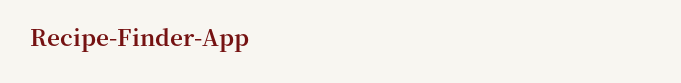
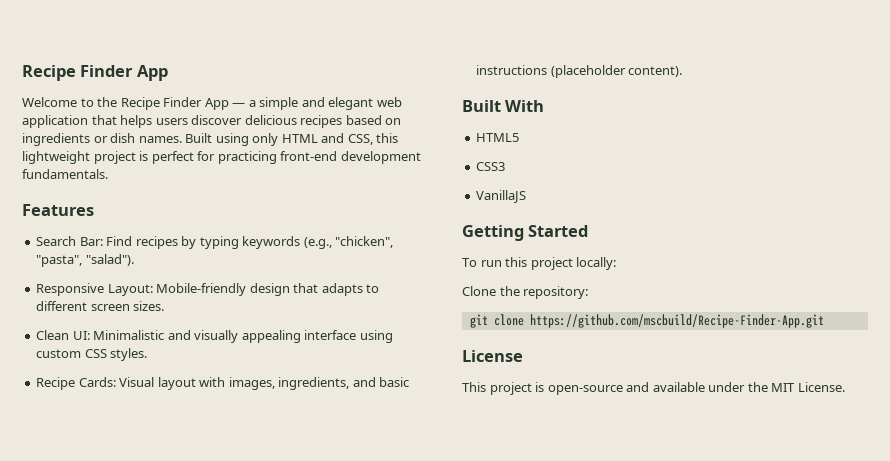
[30,28,249,52] Recipe-Finder-App -> [22,65,168,81] [22,97,402,110] [22,115,402,128] [22,133,399,146] [22,151,421,164] [22,169,108,179] [22,204,94,216] [36,236,394,249] [36,254,134,267] [36,283,380,296] [36,301,165,311] [36,330,393,343] [36,348,148,361] [36,377,410,390] [476,65,683,78] [462,100,545,112] [476,133,520,142] [476,162,506,171] [476,190,527,203] [462,225,589,241] [462,257,617,270] [462,286,589,299] [469,314,824,328] [462,350,523,362] [462,382,845,395] Recipe Finder App // Welcome to the Recipe Finder App — a simple and elegant web application that helps users discover delicious recipes based on ingredients or dish names. Built using only HTML and CSS, this lightweight project is perfect for practicing front-end development fundamentals. // Features // Search Bar: Find recipes by typing keywords (e.g., "chicken", "pasta", "salad"). // Responsive Layout: Mobile-friendly design that adapts to different screen sizes. // Clean UI: Minimalistic and visually appealing interface using custom CSS styles. // Recipe Cards: Visual layout with images, ingredients, and basic instructions (placeholder content). // Built With // HTML5 // CSS3 // VanillaJS // Getting Started // To run this project locally: // Clone the repository: // git clone https://github.com/mscbuild/Recipe-Finder-App.git // License // This project is open-source and available under the MIT License.

